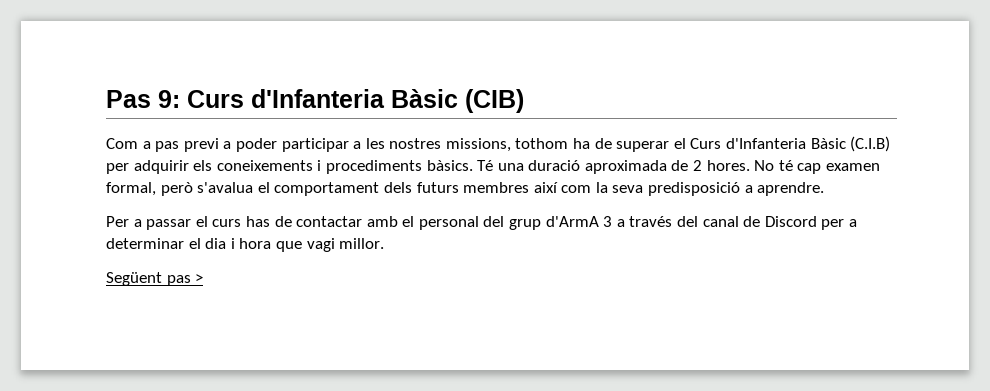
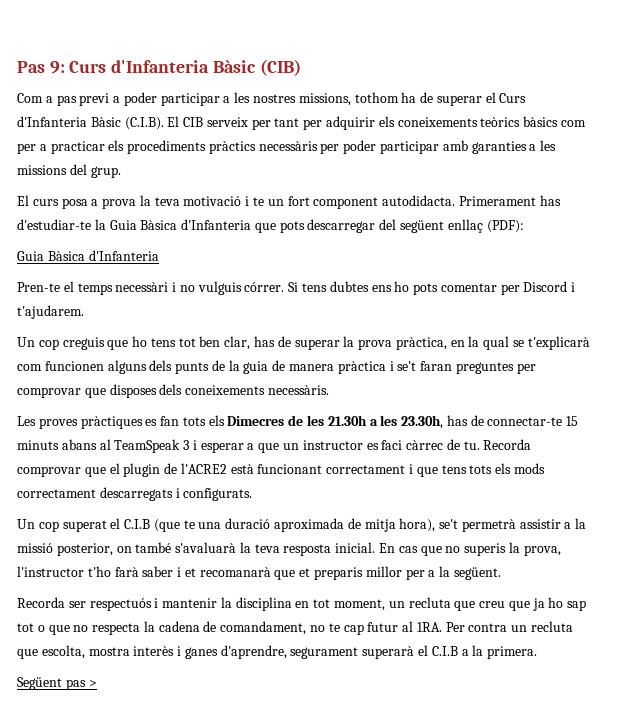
[850,136,891,152] [106,160,881,174] [106,182,825,196] [106,216,857,230] [106,238,385,252] (C.I.B) per adquirir els coneixements i procediments bàsics. Té una duració aproximada de 2 hores. No té cap examen formal, però s'avalua el comportament dels futurs membres així com la seva predisposició a aprendre. // Per a passar el curs has de contactar amb el personal del grup d'ArmA 3 a través del canal de Discord per a determinar el dia i hora que vagi millor. -> [124,116,586,130] [17,140,557,154] [17,164,121,178] [17,195,561,209] [17,219,524,233] [17,250,159,261] [17,281,576,295] [17,305,84,319] [17,336,590,350] [17,360,536,374] [17,384,329,398] [17,415,579,429] [17,439,532,453] [17,463,545,477] [17,487,253,501] [17,518,587,532] [17,542,561,556] [17,566,501,580] [17,597,587,611] [17,621,574,635] [17,645,538,659] (C.I.B). El CIB serveix per tant per adquirir els coneixements teòrics bàsics com per a practicar els procediments pràctics necessàris per poder participar amb garanties a les missions del grup. // El curs posa a prova la teva motivació i te un fort component autodidacta. Primerament has d'estudiar-te la Guia Bàsica d'Infanteria que pots descarregar del següent enllaç (PDF): // Guia Bàsica d'Infanteria // Pren-te el temps necessàri i no vulguis córrer. Si tens dubtes ens ho pots comentar per Discord i t'ajudarem. // Un cop creguis que ho tens tot ben clar, has de superar la prova pràctica, en la qual se t'explicarà com funcionen alguns dels punts de la guia de manera pràctica i se't faran preguntes per comprovar que disposes dels coneixements necessàris. // Les proves pràctiques es fan tots els Dimecres de les 21.30h a les 23.30h, has de connectar-te 15 minuts abans al TeamSpeak 3 i esperar a que un instructor es faci càrrec de tu. Recorda comprovar que el plugin de l'ACRE2 està funcionant correctament i que tens tots els mods correctament descarregats i configurats. // Un cop superat el C.I.B (que te una duració aproximada de mitja hora), se't permetrà assistir a la missió posterior, on també s'avaluarà la teva resposta inicial. En cas que no superis la prova, l'instructor t'ho farà saber i et recomanarà que et preparis millor per a la següent. // Recorda ser respectuós i mantenir la disciplina en tot moment, un recluta que creu que ja ho sap tot o que no respecta la cadena de comandament, no te cap futur al 1RA. Per contra un recluta que escolta, mostra interès i ganes d'aprendre, segurament superarà el C.I.B a la primera.

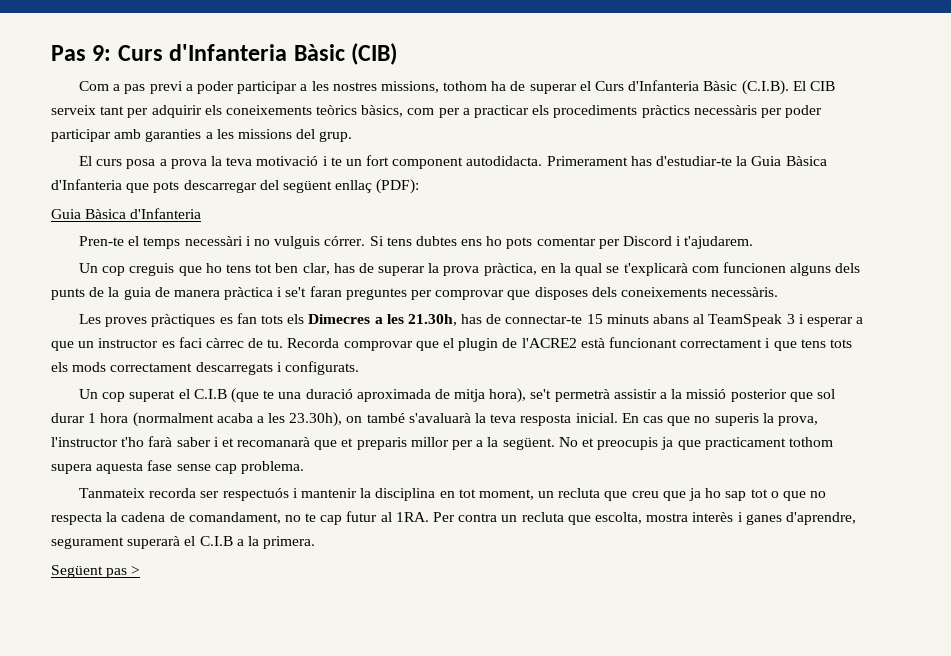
[251,119,271,130] per -> (96, 110) none
[523,116,559,127] bàsics -> [361,105,404,117] bàsics,
[288,415,444,429] de les 21.30h a les 23.30h, -> [374,314,457,326] a les 21.30h,
[56,543,113,556] posterior, -> [730,389,835,402] [51,412,343,427] posterior que sol durar 1 hora (normalment acaba a les 23.30h),
[17,597,65,608] // Recorda -> [558,437,833,450] [51,460,304,474] [79,488,197,498] No et preocupis ja que practicament tothom supera aquesta fase sense cap problema. // Tanmateix recorda

